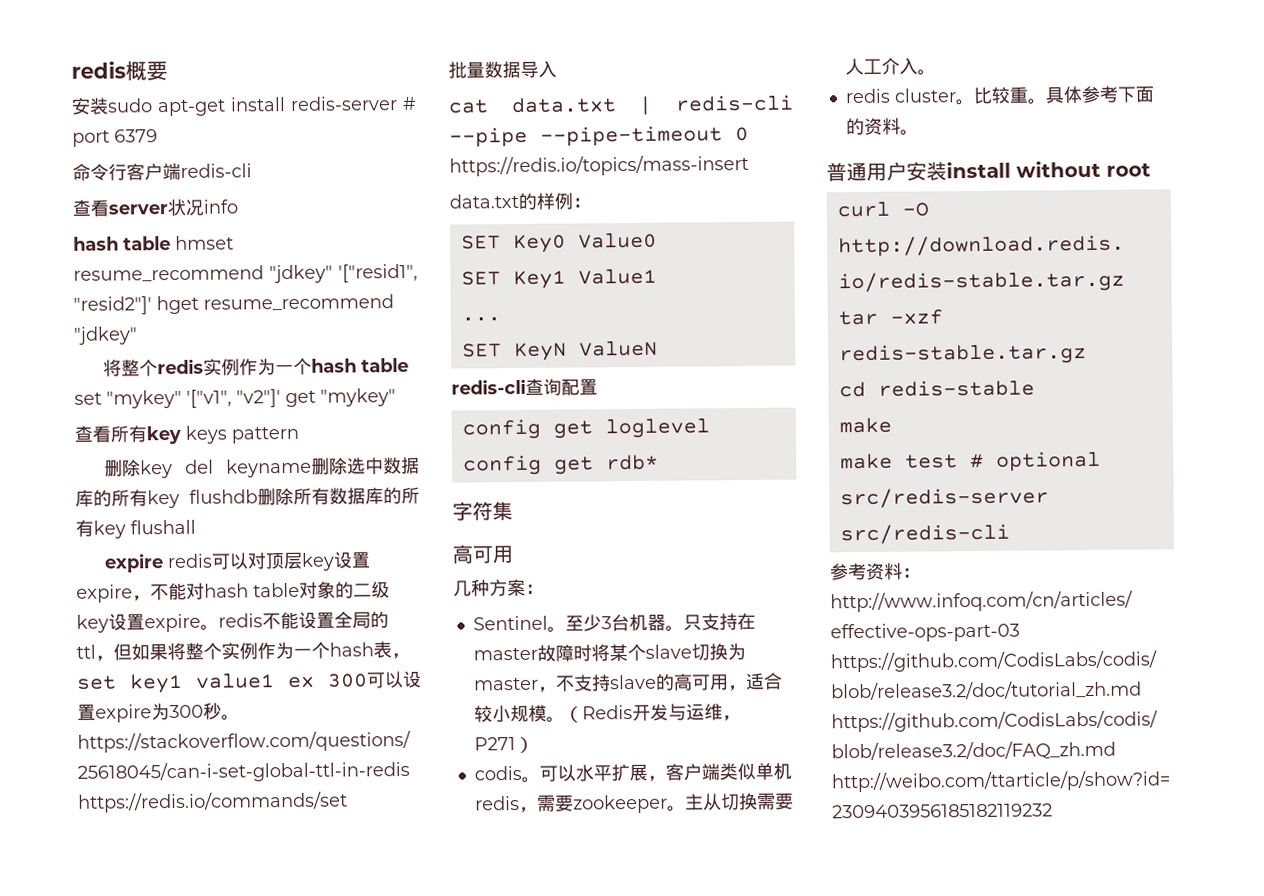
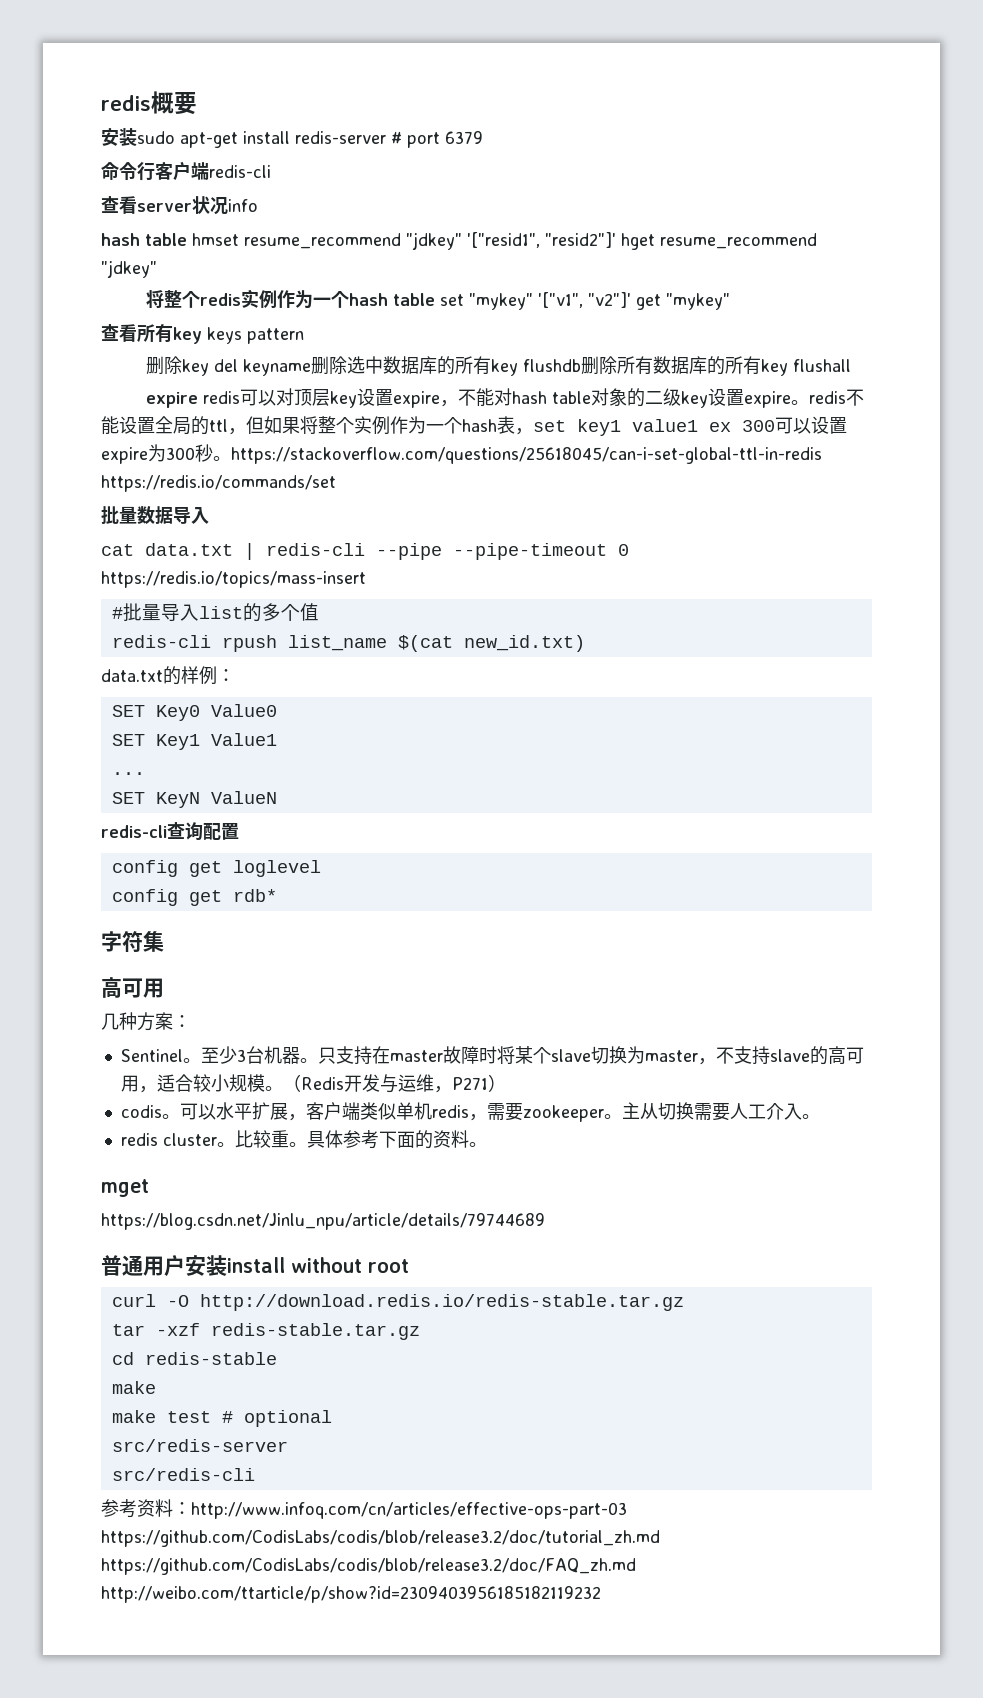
(749, 165) none -> [111,603,319,622] [111,635,585,652] // #批量导入list的多个值 // redis-cli rpush list_name $(cat new_id.txt)
(919, 132) none -> [101,1179,149,1197] [101,1213,545,1230] // mget // https://blog.csdn.net/Jinlu_npu/article/details/79744689

